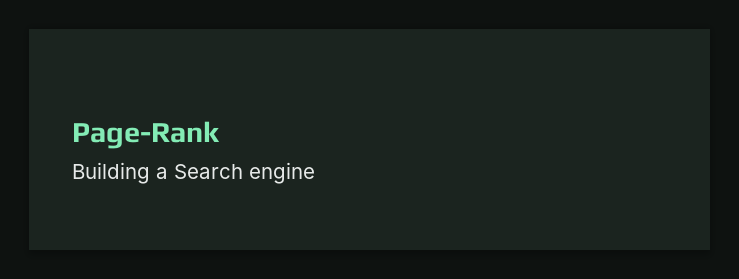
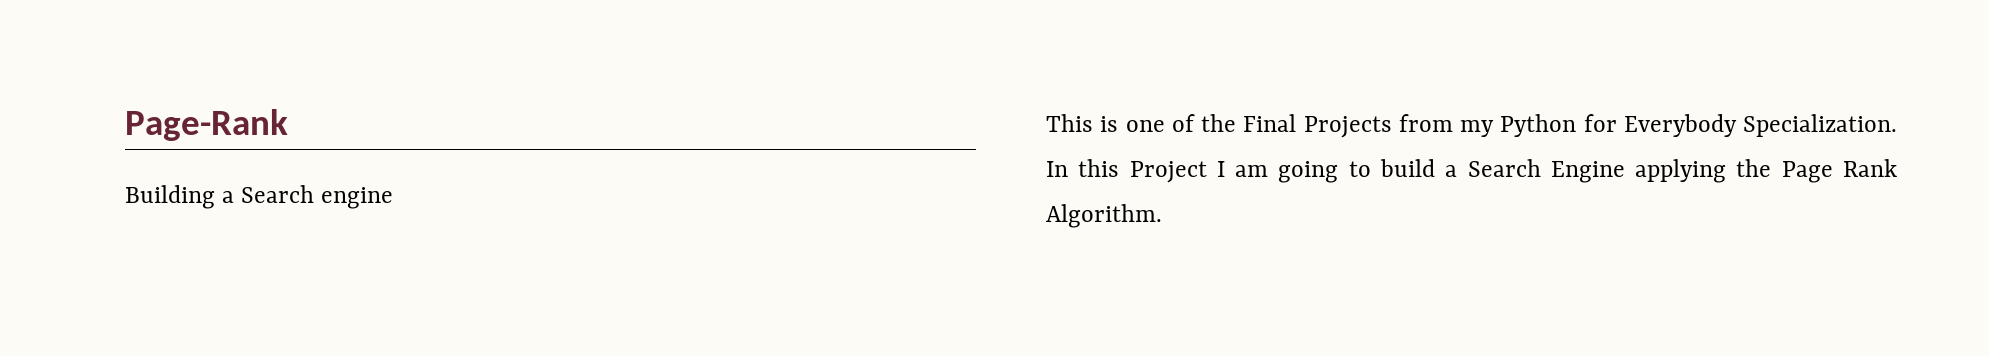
(315, 173) none -> [1046,114,1897,138] [1046,159,1897,183] [1046,204,1162,228] // This is one of the Final Projects from my Python for Everybody Specialization. In this Project I am going to build a Search Engine applying the Page Rank Algorithm.

